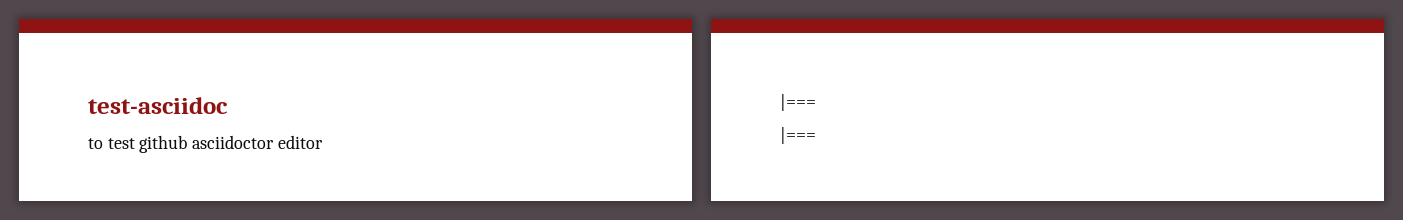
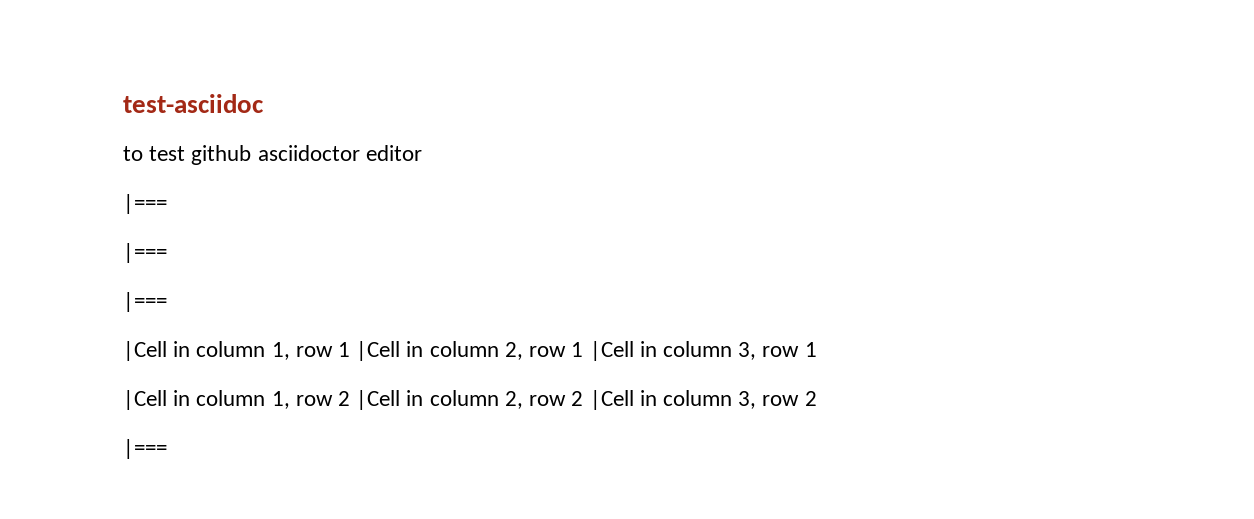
(816, 135) none -> [123,292,167,312] [123,341,817,361] [123,390,817,410] [123,439,167,459] // |=== // |Cell in column 1, row 1 |Cell in column 2, row 1 |Cell in column 3, row 1 // |Cell in column 1, row 2 |Cell in column 2, row 2 |Cell in column 3, row 2 // |===

